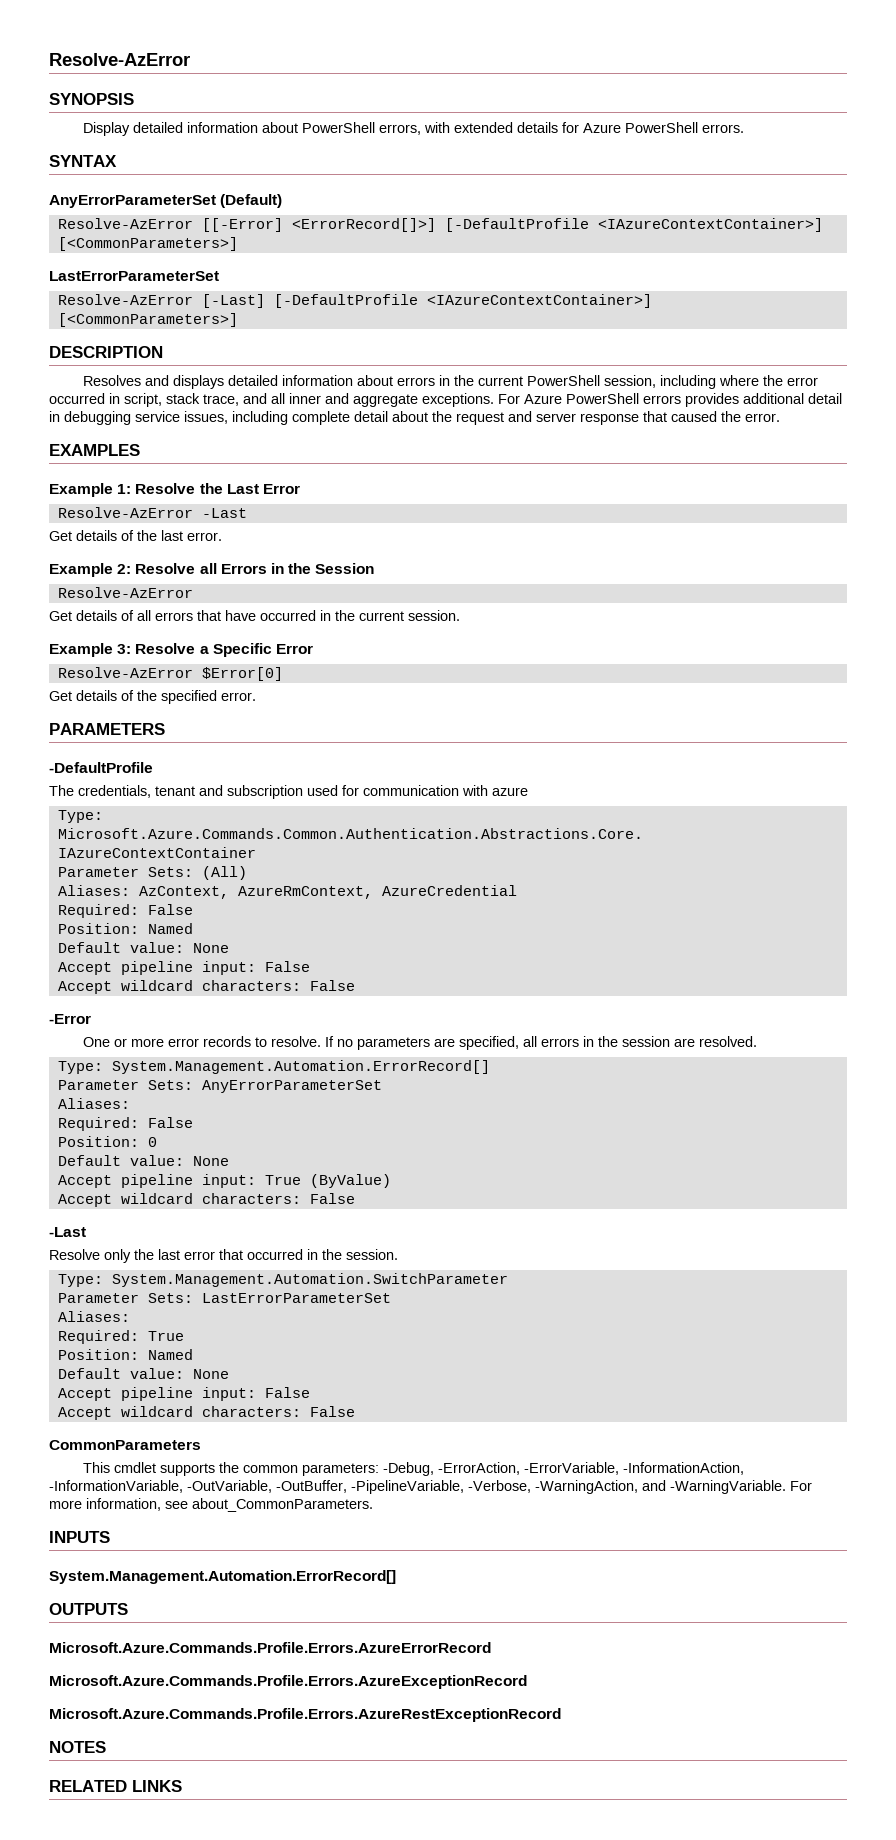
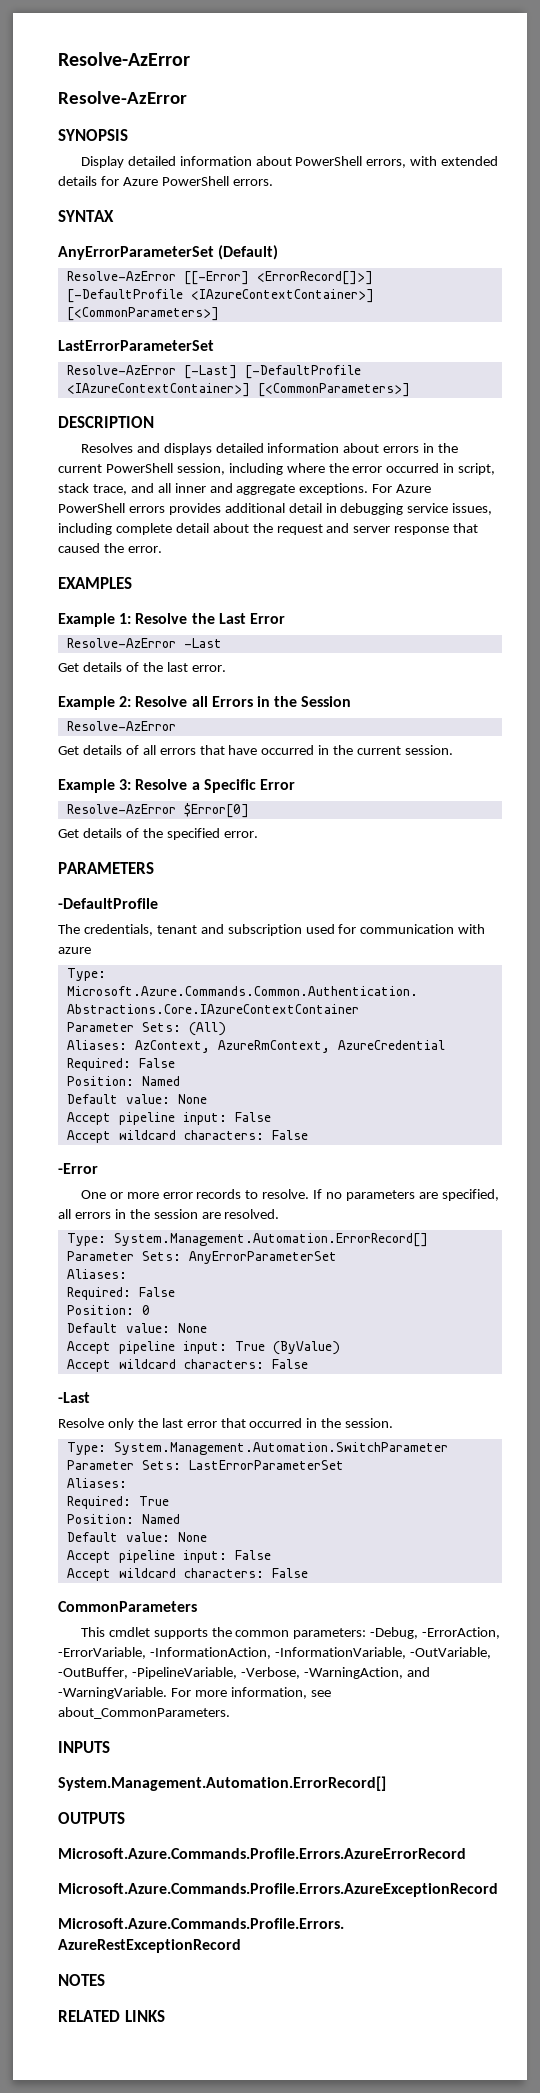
[49,53,190,66] Resolve-AzError -> [58,52,190,66] [58,91,187,104] Resolve-AzError // Resolve-AzError

